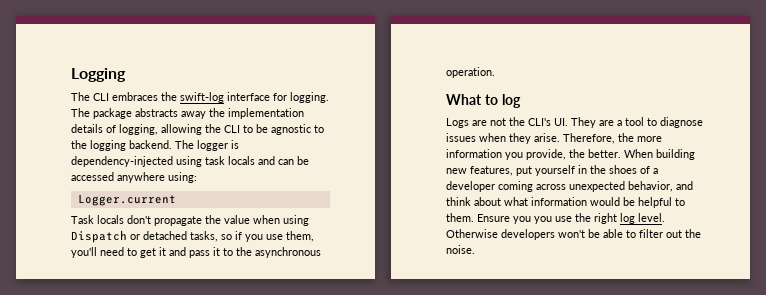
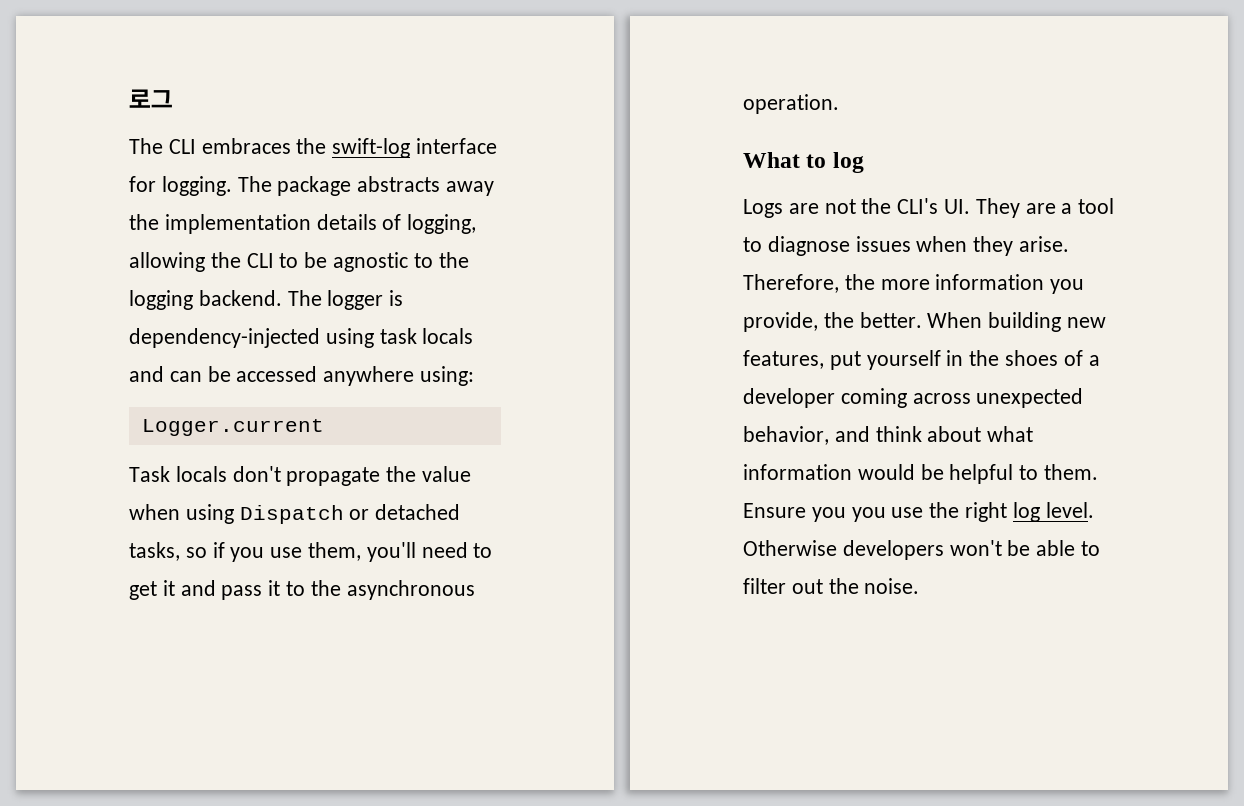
[71,68,126,82] Logging -> [129,89,173,108] 로그

